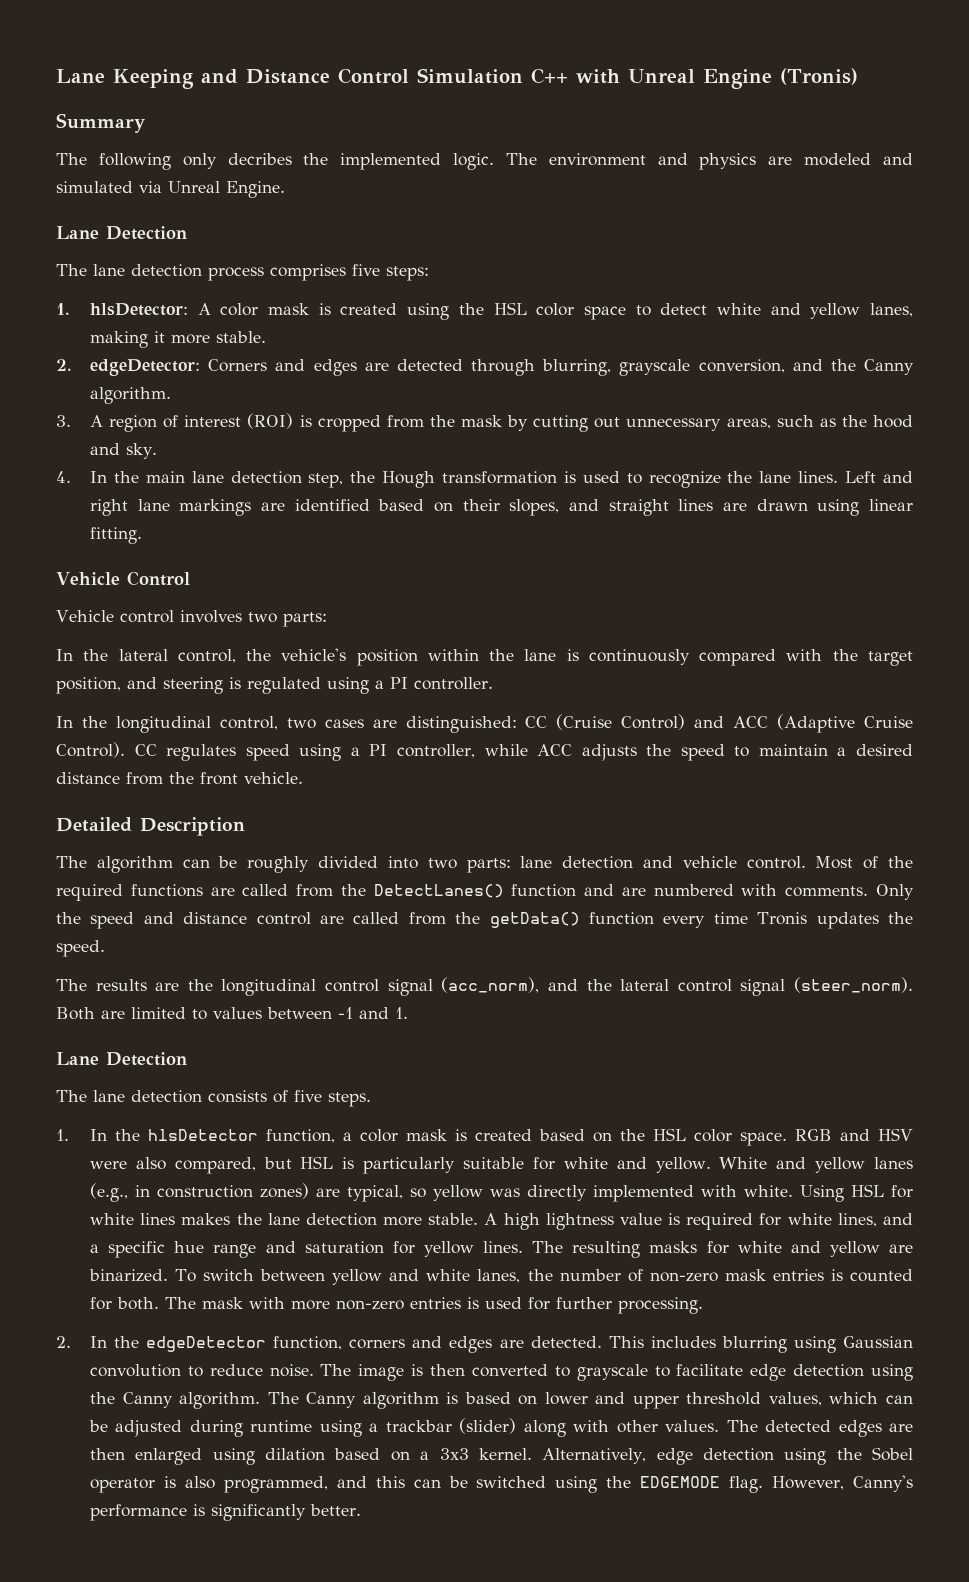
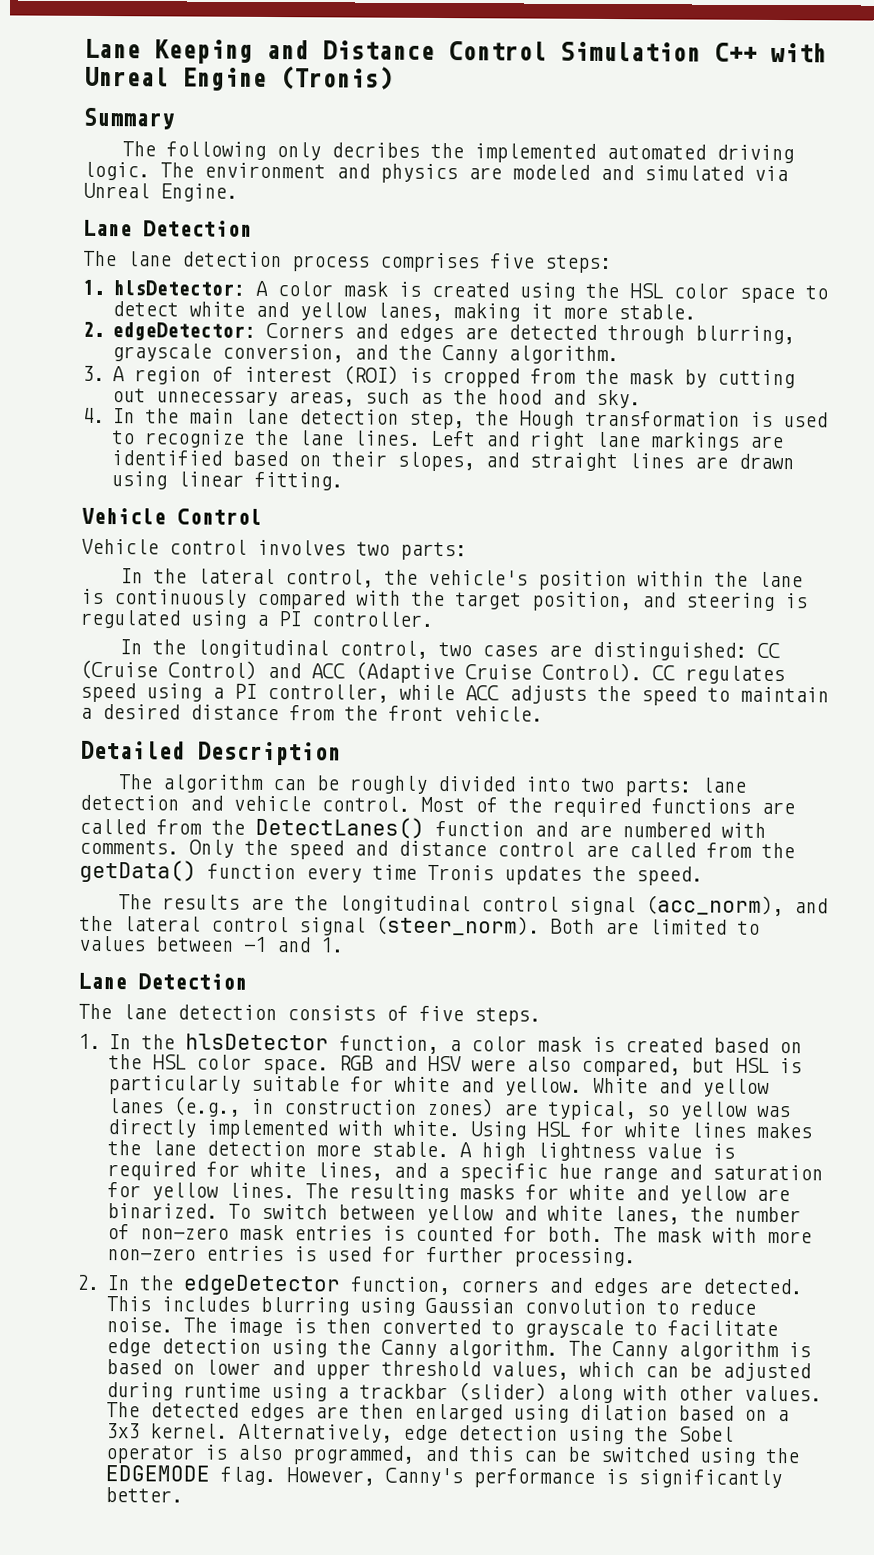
(442, 161) none -> [606,143,795,164] automated driving

